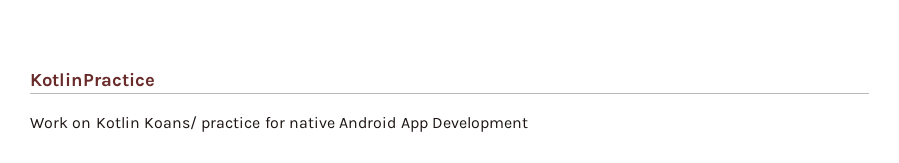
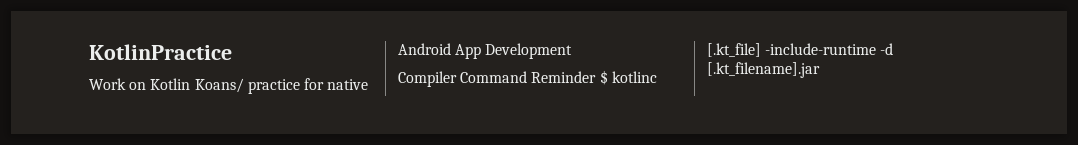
(528, 124) none -> [398,70,657,87] [707,43,894,57] [707,62,820,78] // Compiler Command Reminder $ kotlinc [.kt_file] -include-runtime -d [.kt_filename].jar

